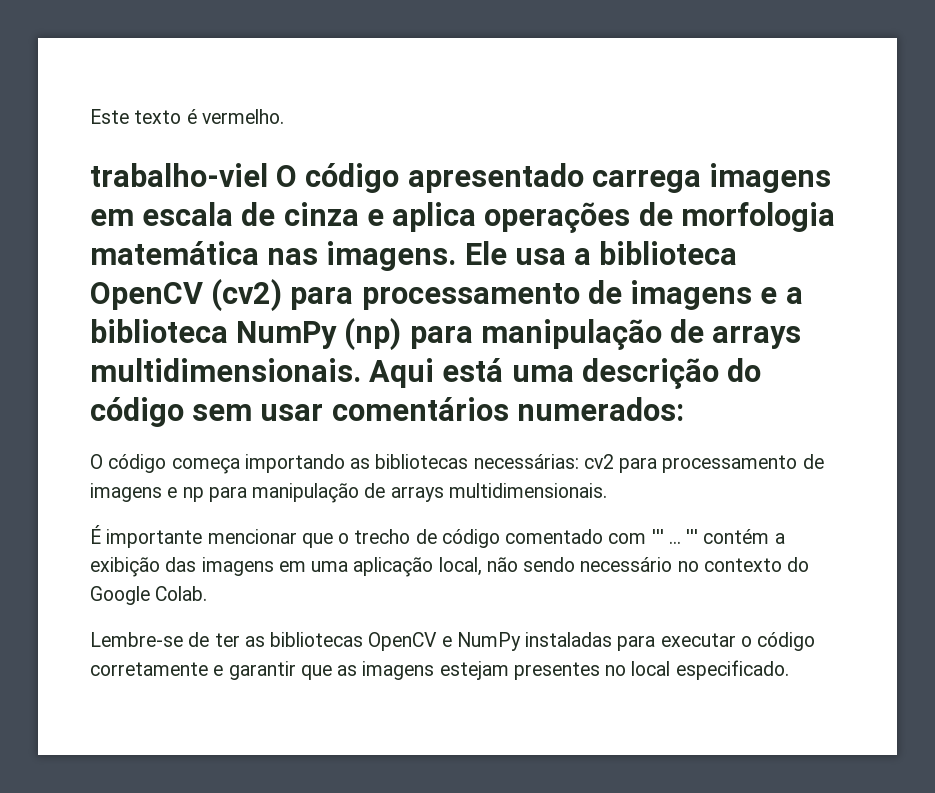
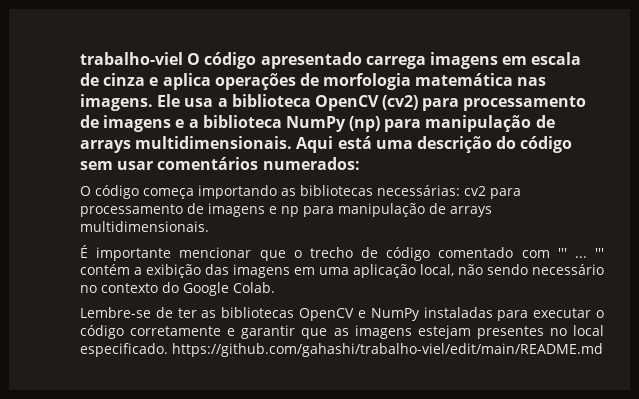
[90,109,284,124] Este texto é vermelho. // -> (80, 58) none
(789, 670) none -> [172,343,603,357] https://github.com/gahashi/trabalho-viel/edit/main/README.md

